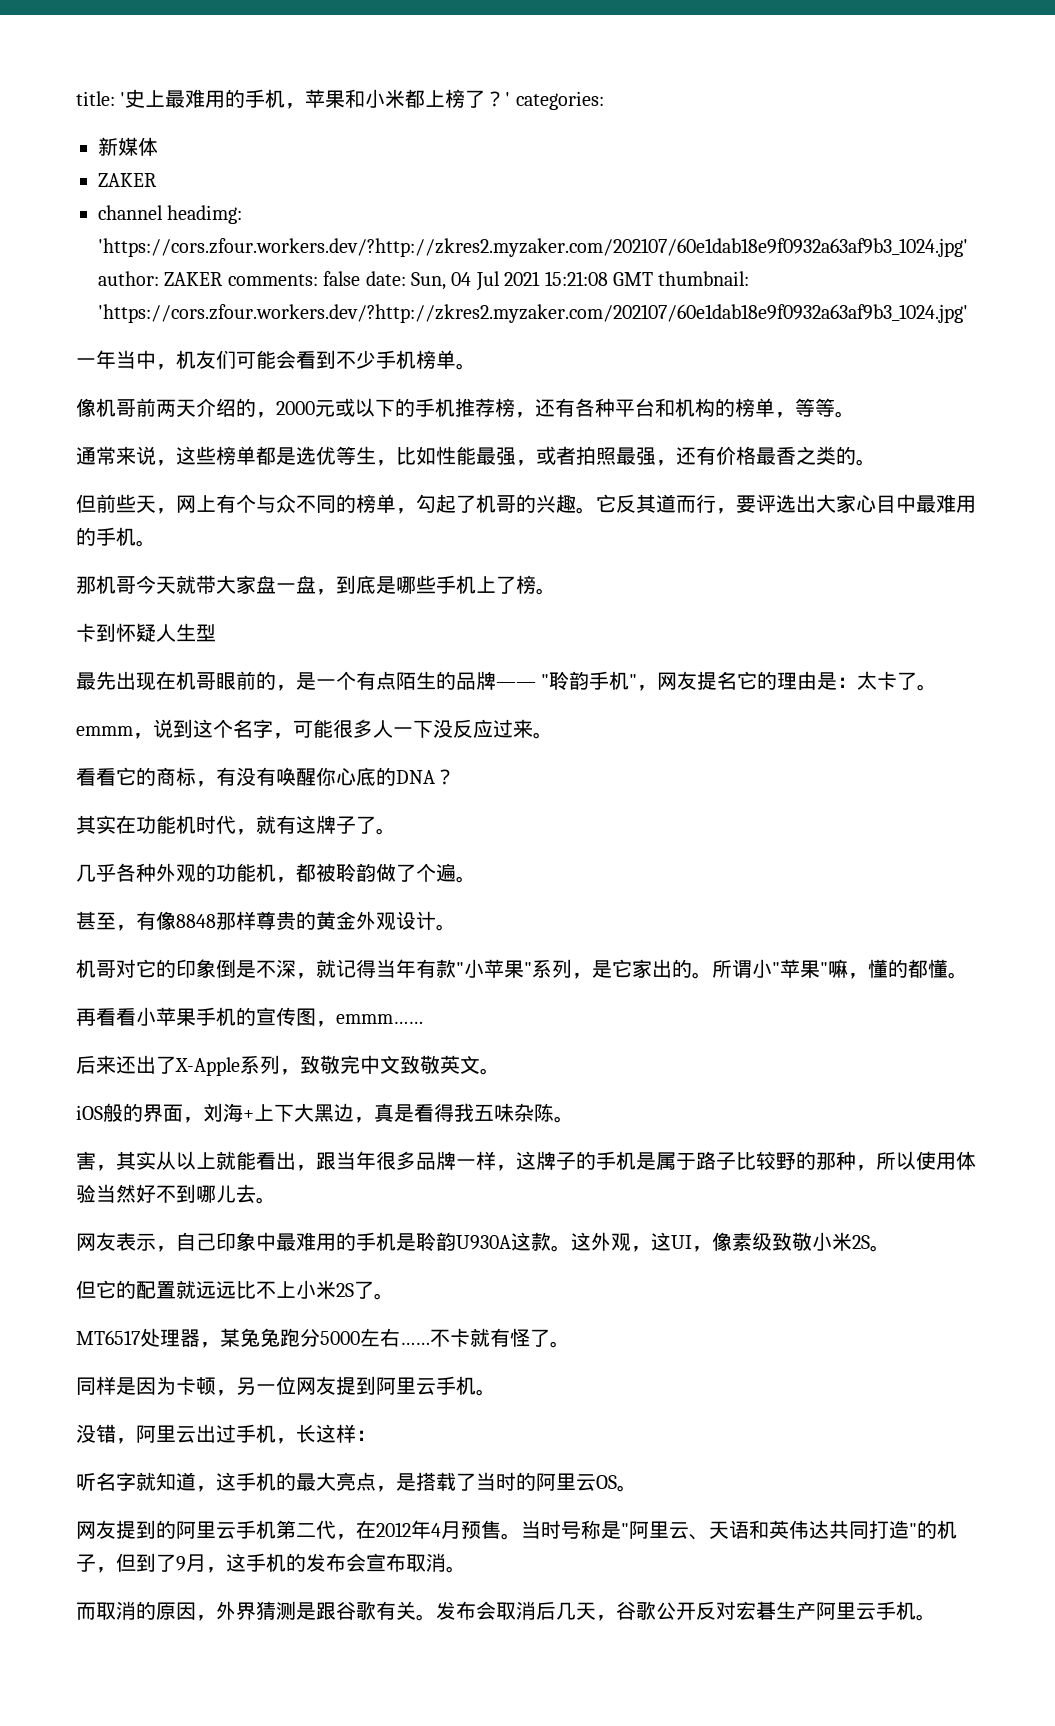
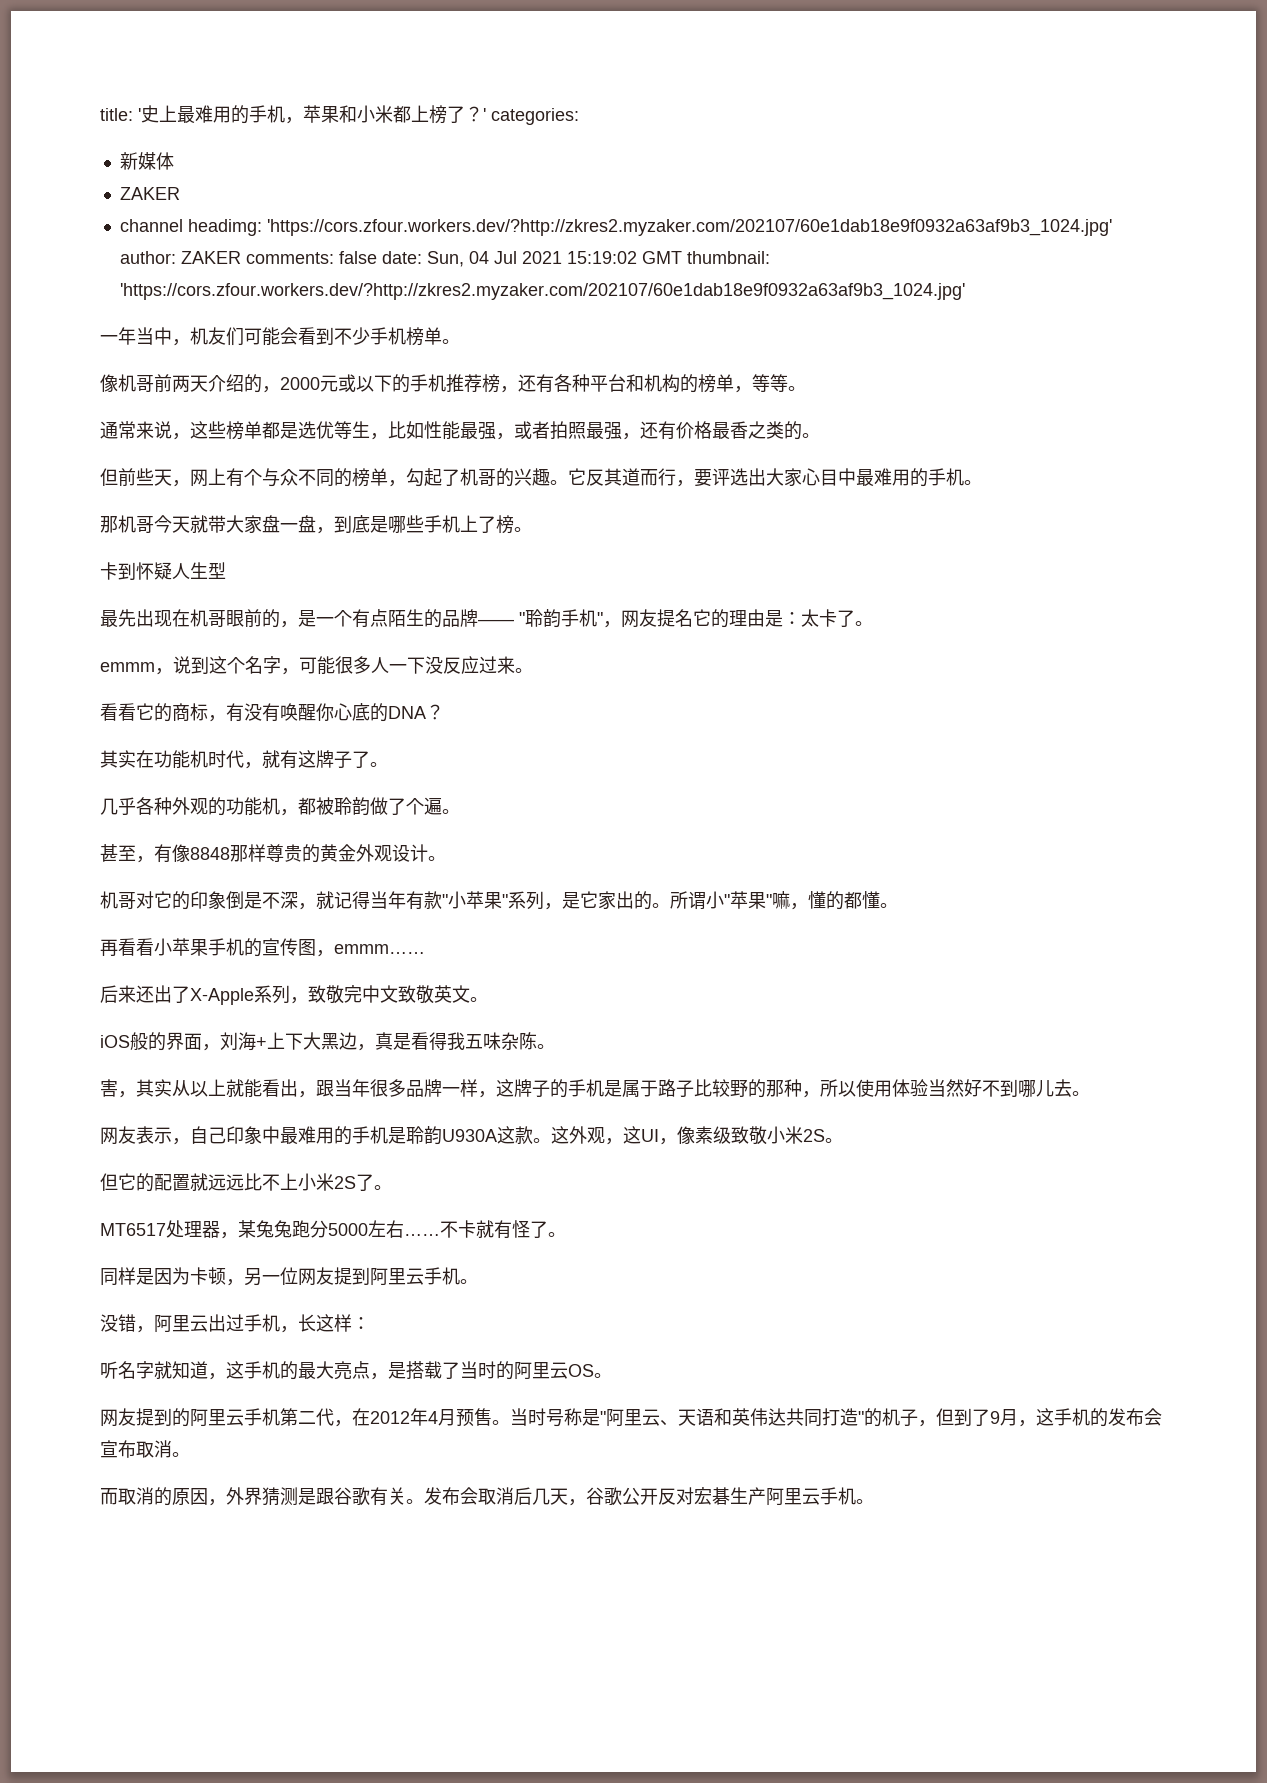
[544,271,608,286] 15:21:08 -> [566,251,637,264] 15:19:02

